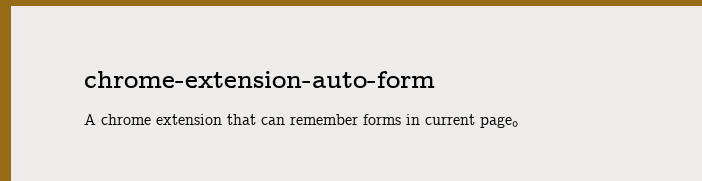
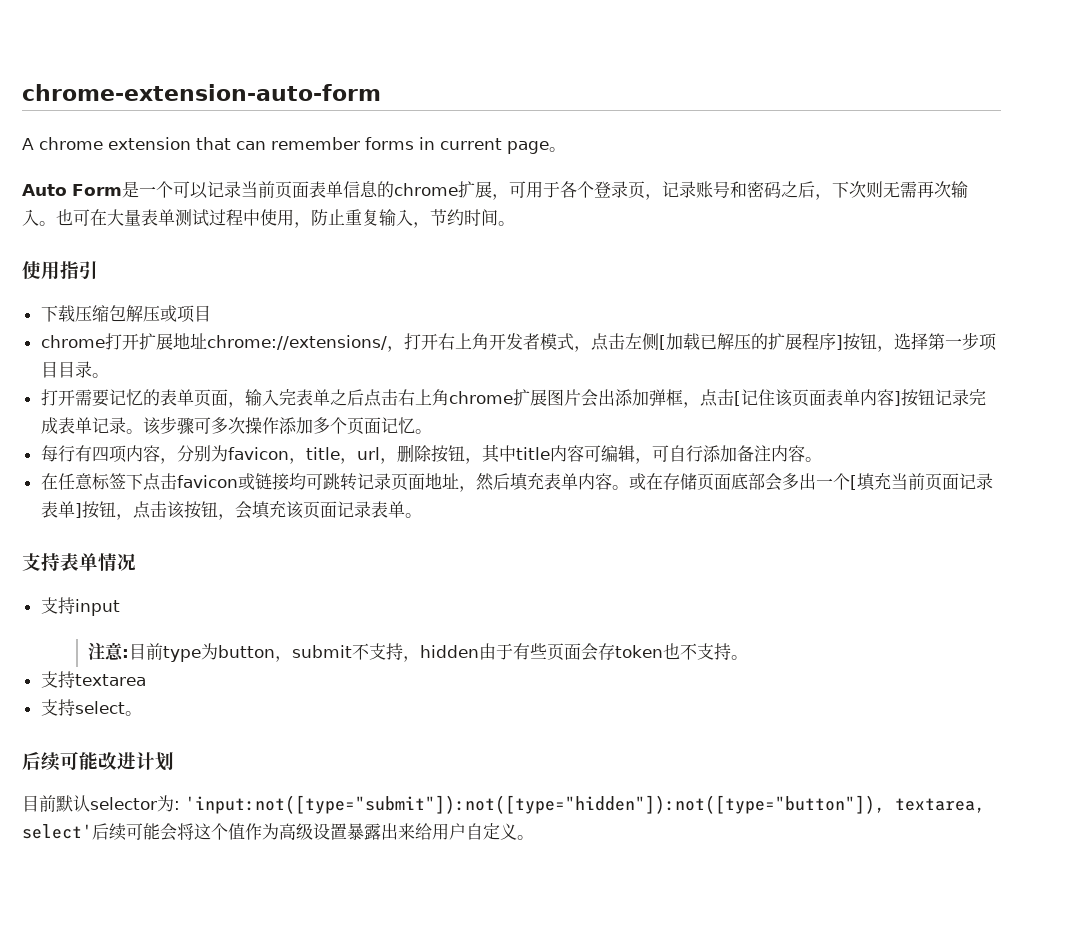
(528, 124) none -> [22,181,968,200] [22,209,515,228] [22,261,98,280] [40,305,211,323] [40,332,997,352] [40,361,109,378] [40,389,986,408] [40,416,432,435] [40,444,822,464] [40,472,993,492] [40,500,422,520] [22,553,136,571] [40,597,120,616] [87,642,748,662] [40,671,146,688] [40,699,142,716] [22,751,174,771] [22,795,985,814] [22,823,534,841] // Auto Form是一个可以记录当前页面表单信息的chrome扩展，可用于各个登录页，记录账号和密码之后，下次则无需再次输入。也可在大量表单测试过程中使用，防止重复输入，节约时间。 // 使用指引 // 下载压缩包解压或项目 // chrome打开扩展地址chrome://extensions/，打开右上角开发者模式，点击左侧[加载已解压的扩展程序]按钮，选择第一步项目目录。 // 打开需要记忆的表单页面，输入完表单之后点击右上角chrome扩展图片会出添加弹框，点击[记住该页面表单内容]按钮记录完成表单记录。该步骤可多次操作添加多个页面记忆。 // 每行有四项内容，分别为favicon，title，url，删除按钮，其中title内容可编辑，可自行添加备注内容。 // 在任意标签下点击favicon或链接均可跳转记录页面地址，然后填充表单内容。或在存储页面底部会多出一个[填充当前页面记录表单]按钮，点击该按钮，会填充该页面记录表单。 // 支持表单情况 // 支持input // 注意:目前type为button，submit不支持，hidden由于有些页面会存token也不支持。 // 支持textarea // 支持select。 // 后续可能改进计划 // 目前默认selector为: 'input:not([type="submit"]):not([type="hidden"]):not([type="button"]), textarea, select'后续可能会将这个值作为高级设置暴露出来给用户自定义。

